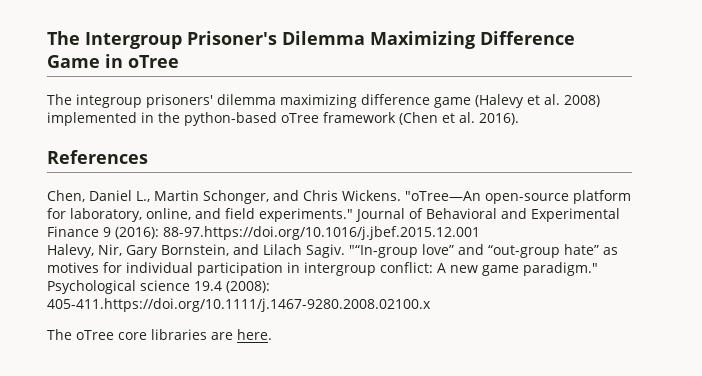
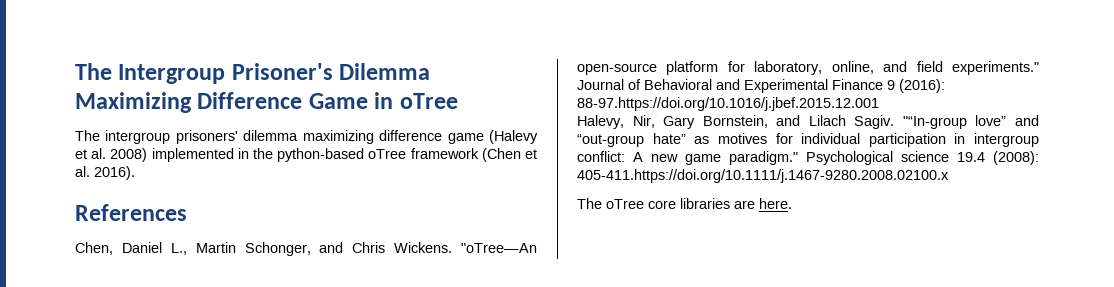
[76,94,142,108] integroup -> [105,130,171,144] intergroup

